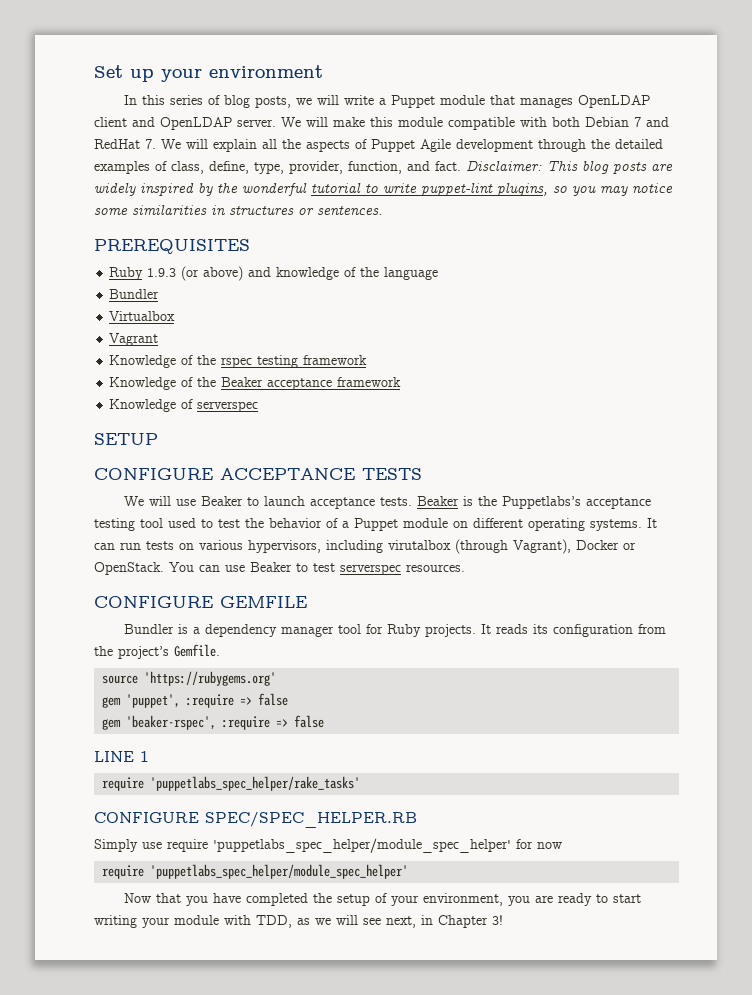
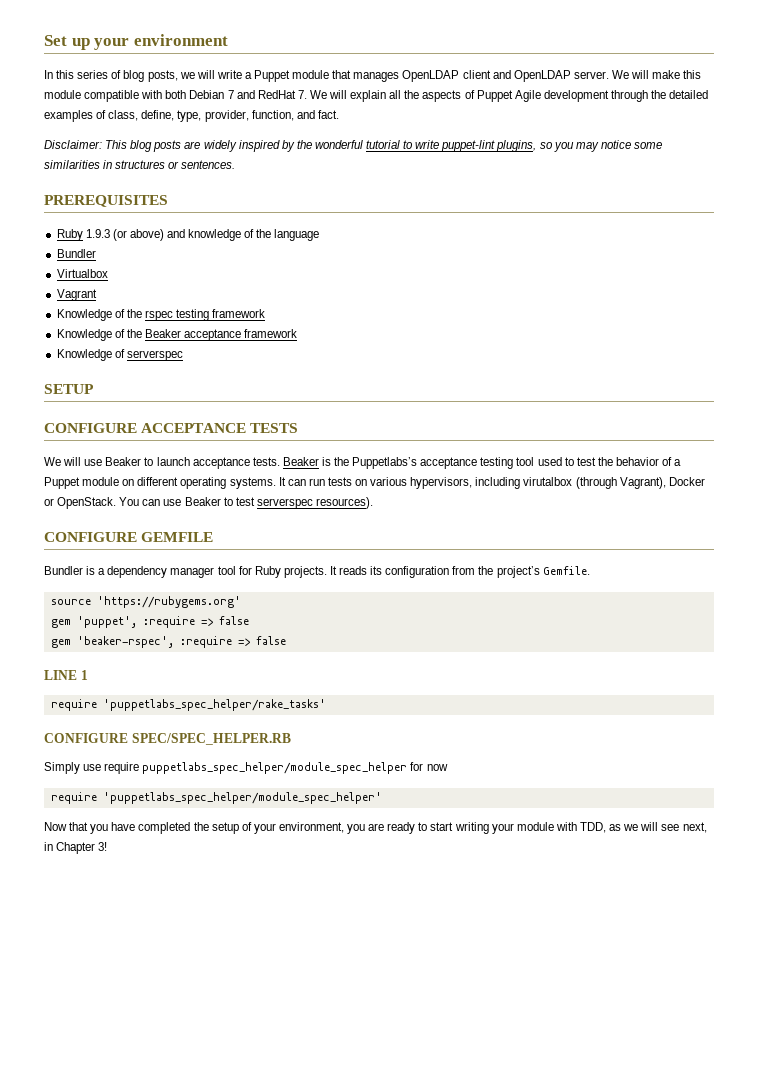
(461, 166) none -> (339, 114) //
[406,564,465,572] resources. -> [315,497,373,509] resources).
[213,838,511,853] 'puppetlabs_spec_helper/module_spec_helper' -> [142,762,408,774] puppetlabs_spec_helper/module_spec_helper

